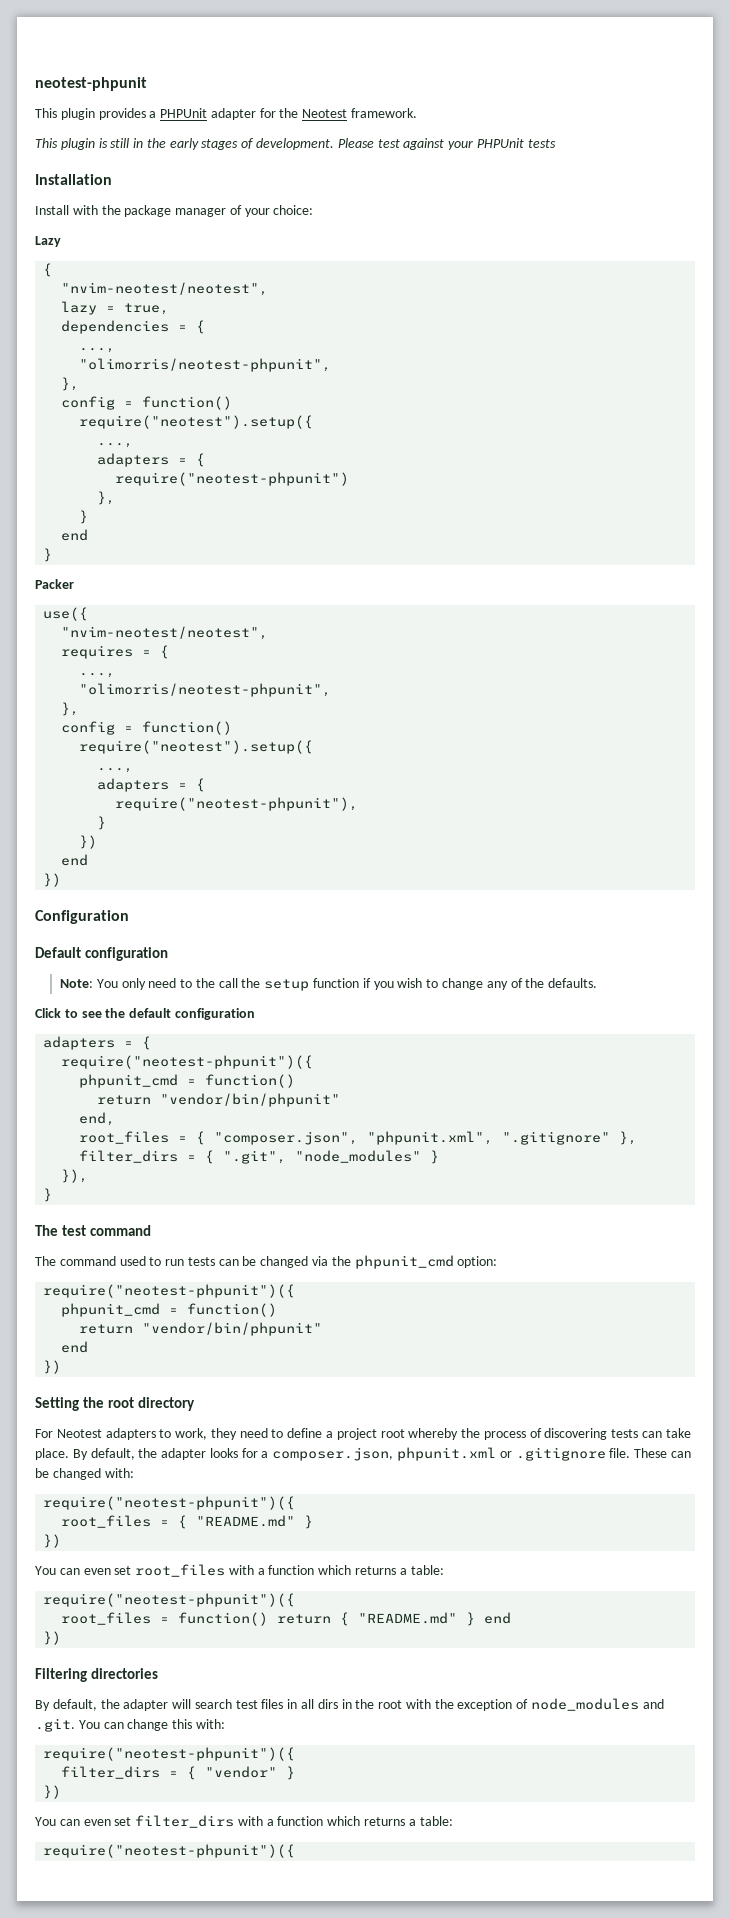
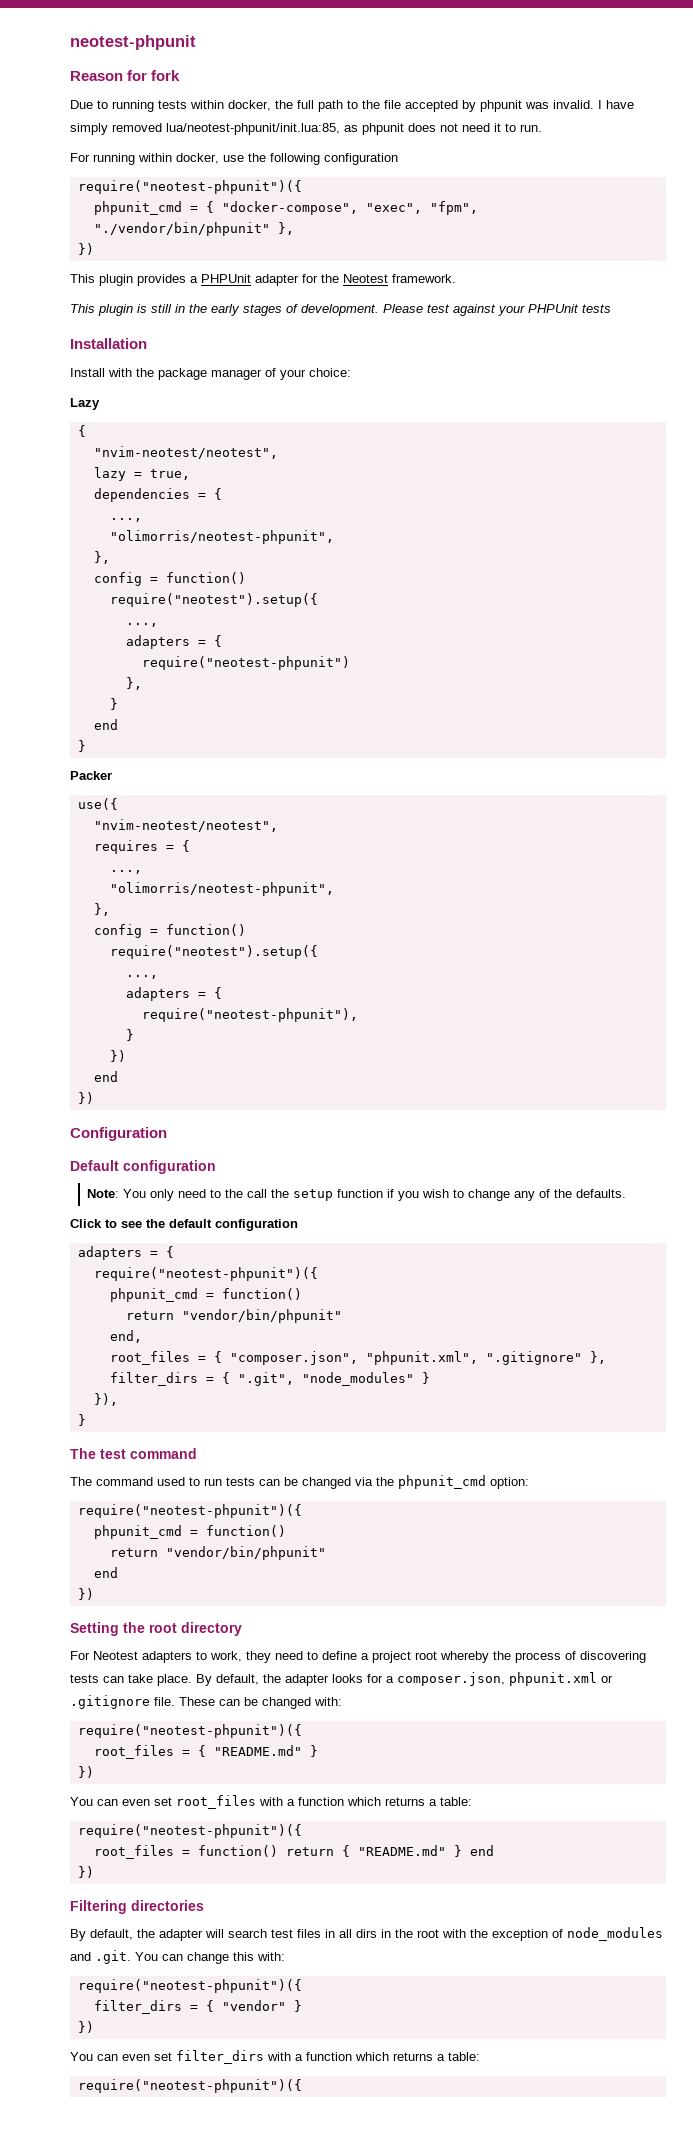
(147, 84) none -> [70,70,181,81] [70,100,634,112] [70,123,542,135] [70,153,398,165] [77,180,302,194] [93,201,478,215] [93,222,294,236] [77,243,94,255] // Reason for fork // Due to running tests within docker, the full path to the file accepted by phpunit was invalid. I have simply removed lua/neotest-phpunit/init.lua:85, as phpunit does not need it to run. // For running within docker, use the following configuration // require("neotest-phpunit")({ // phpunit_cmd = { "docker-compose", "exec", "fpm", "./vendor/bin/phpunit" }, // })

